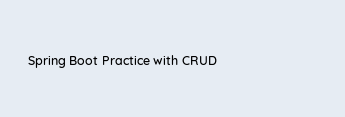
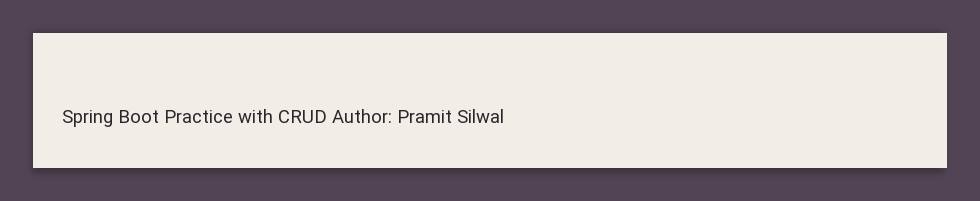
(217, 60) none -> [332,109,504,123] Author: Pramit Silwal

